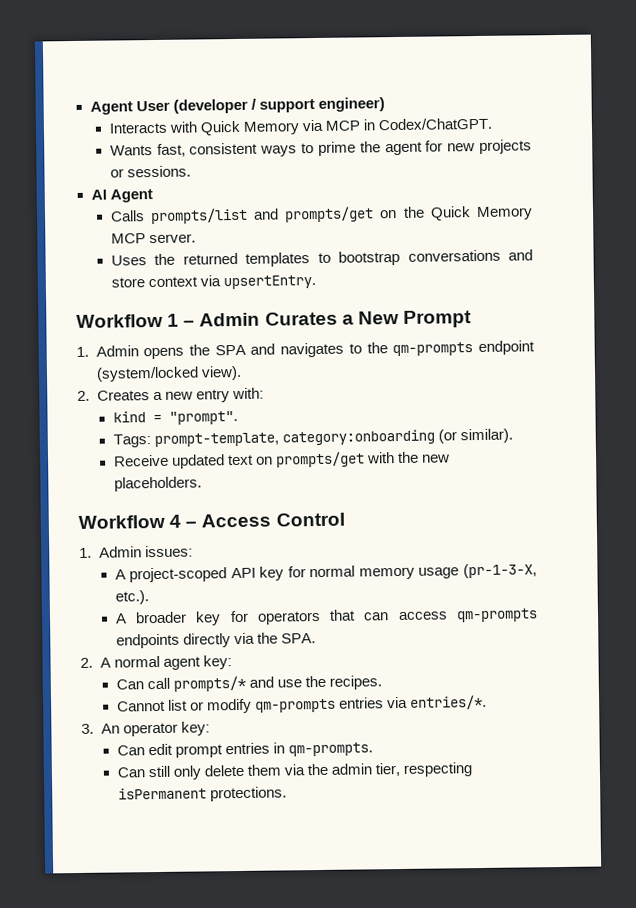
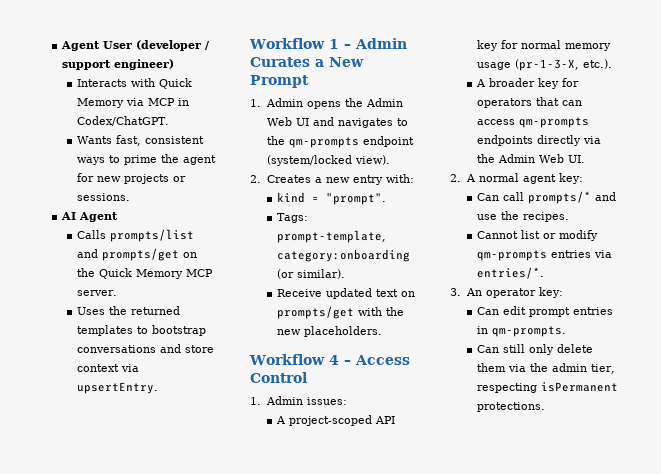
[214,344,246,356] SPA -> [365,98,403,107] [266,117,309,126] Admin Web UI
[280,633,316,644] SPA. -> [498,154,586,163] Admin Web UI.

